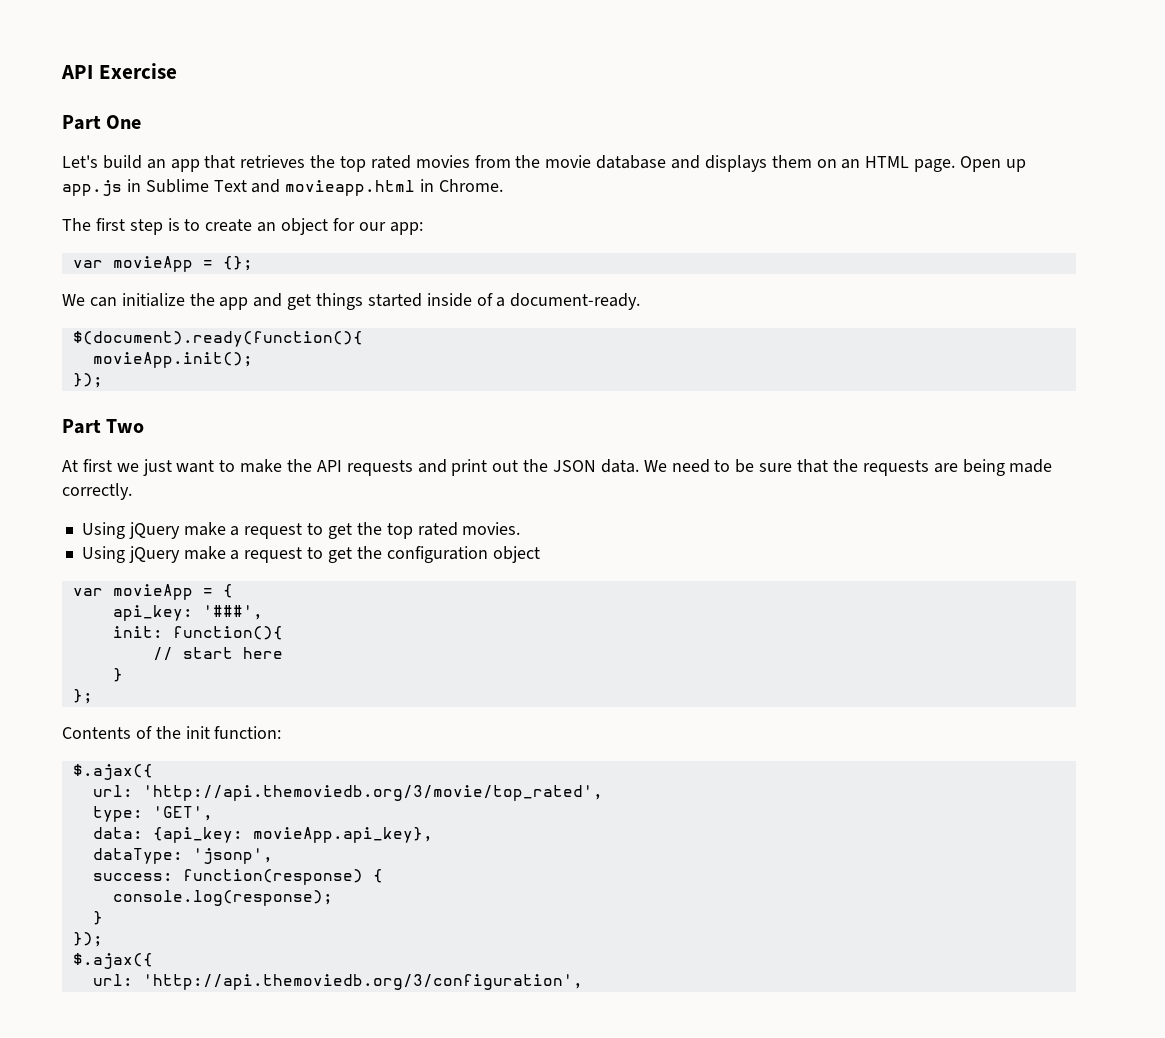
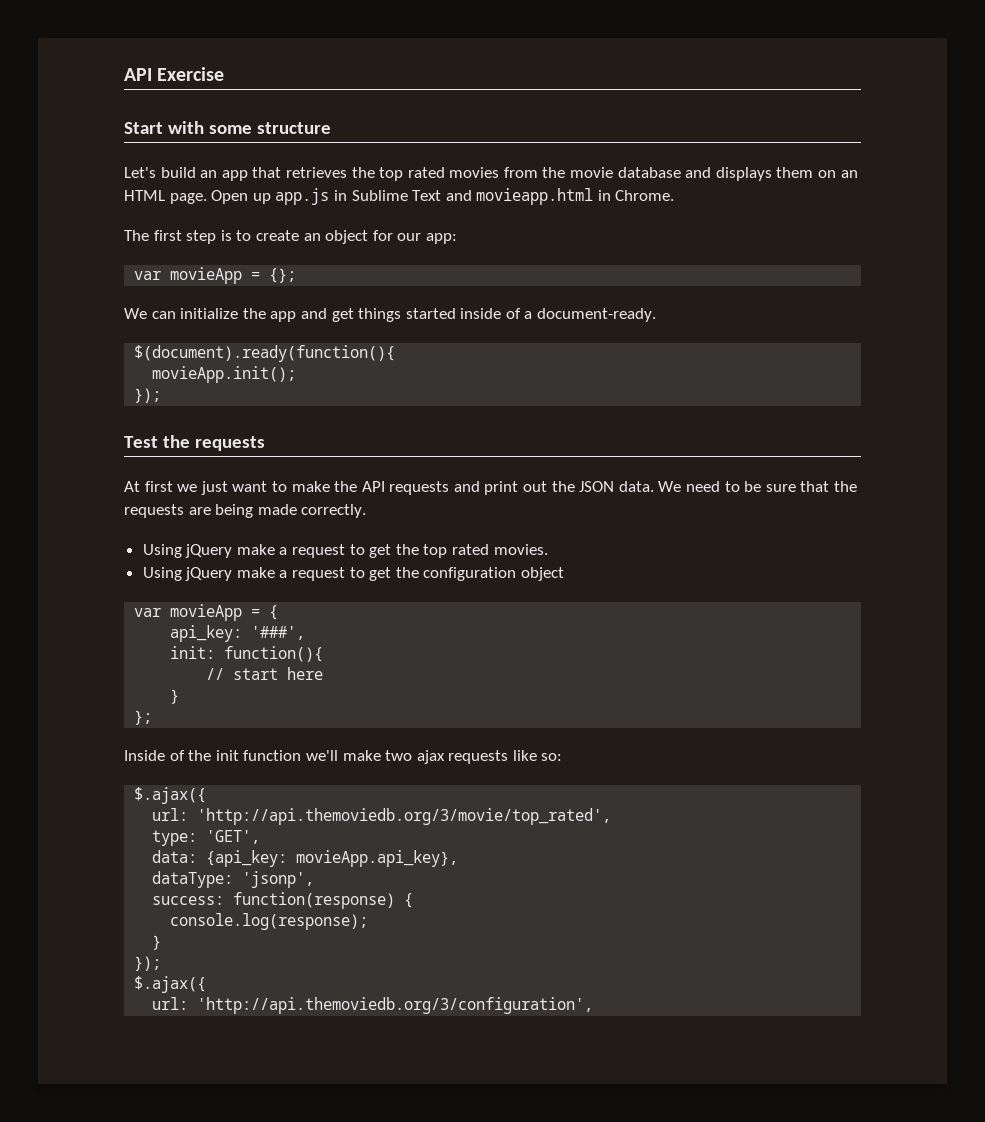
[62,115,142,130] Part One -> [124,121,331,134] Start with some structure
[62,419,145,434] Part Two -> [124,435,265,451] Test the requests
[62,727,131,739] Contents -> [124,750,165,761] Inside
[214,726,282,739] function: -> [243,750,563,764] function we'll make two ajax requests like so:

